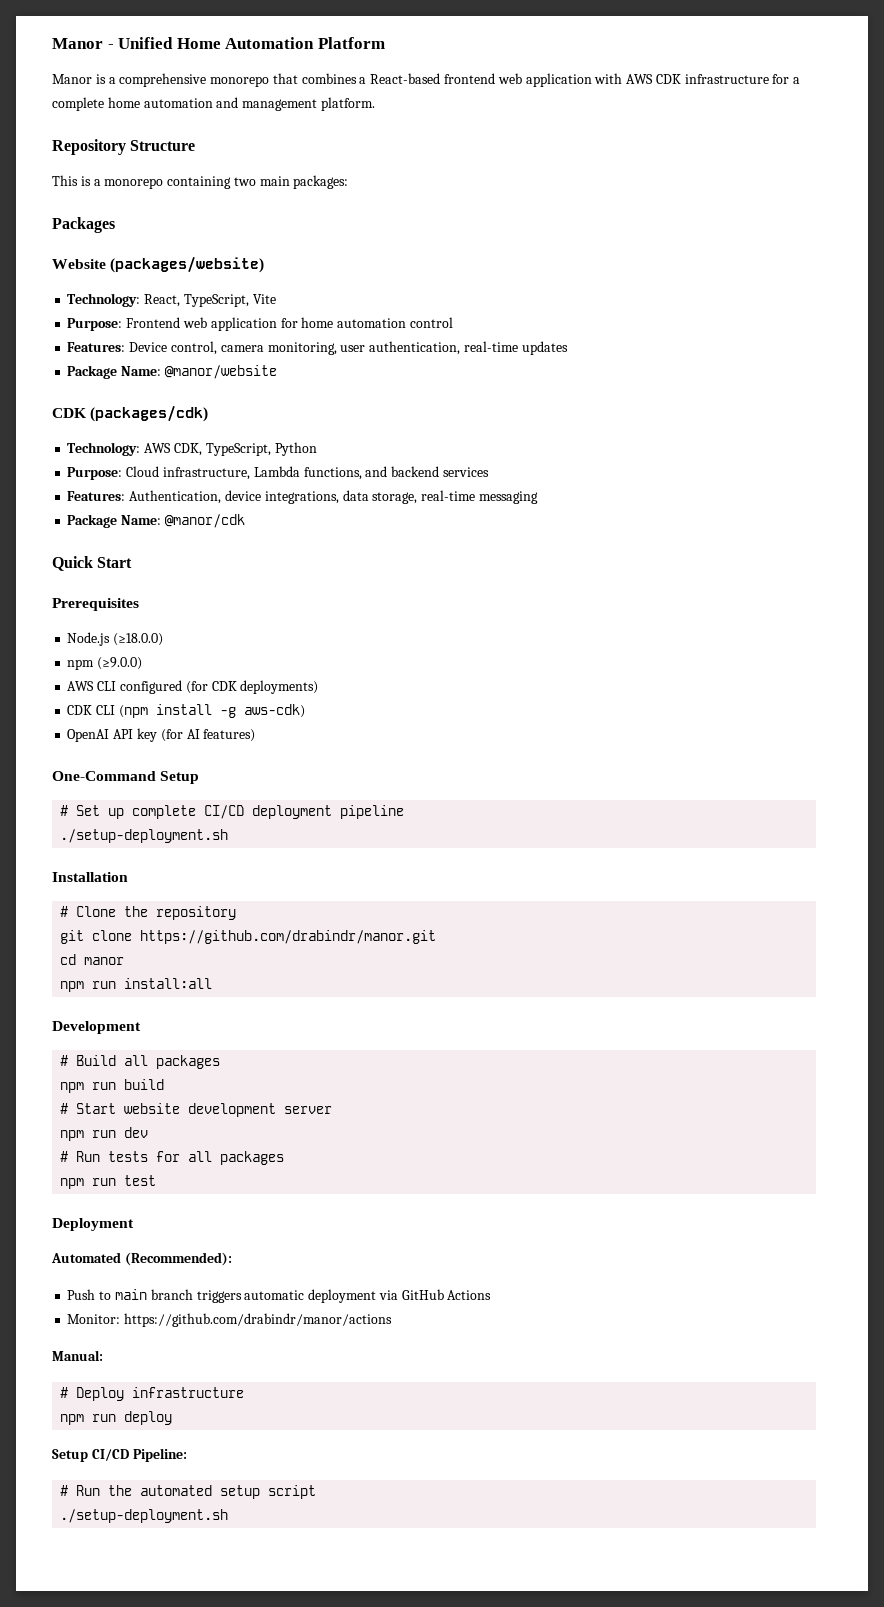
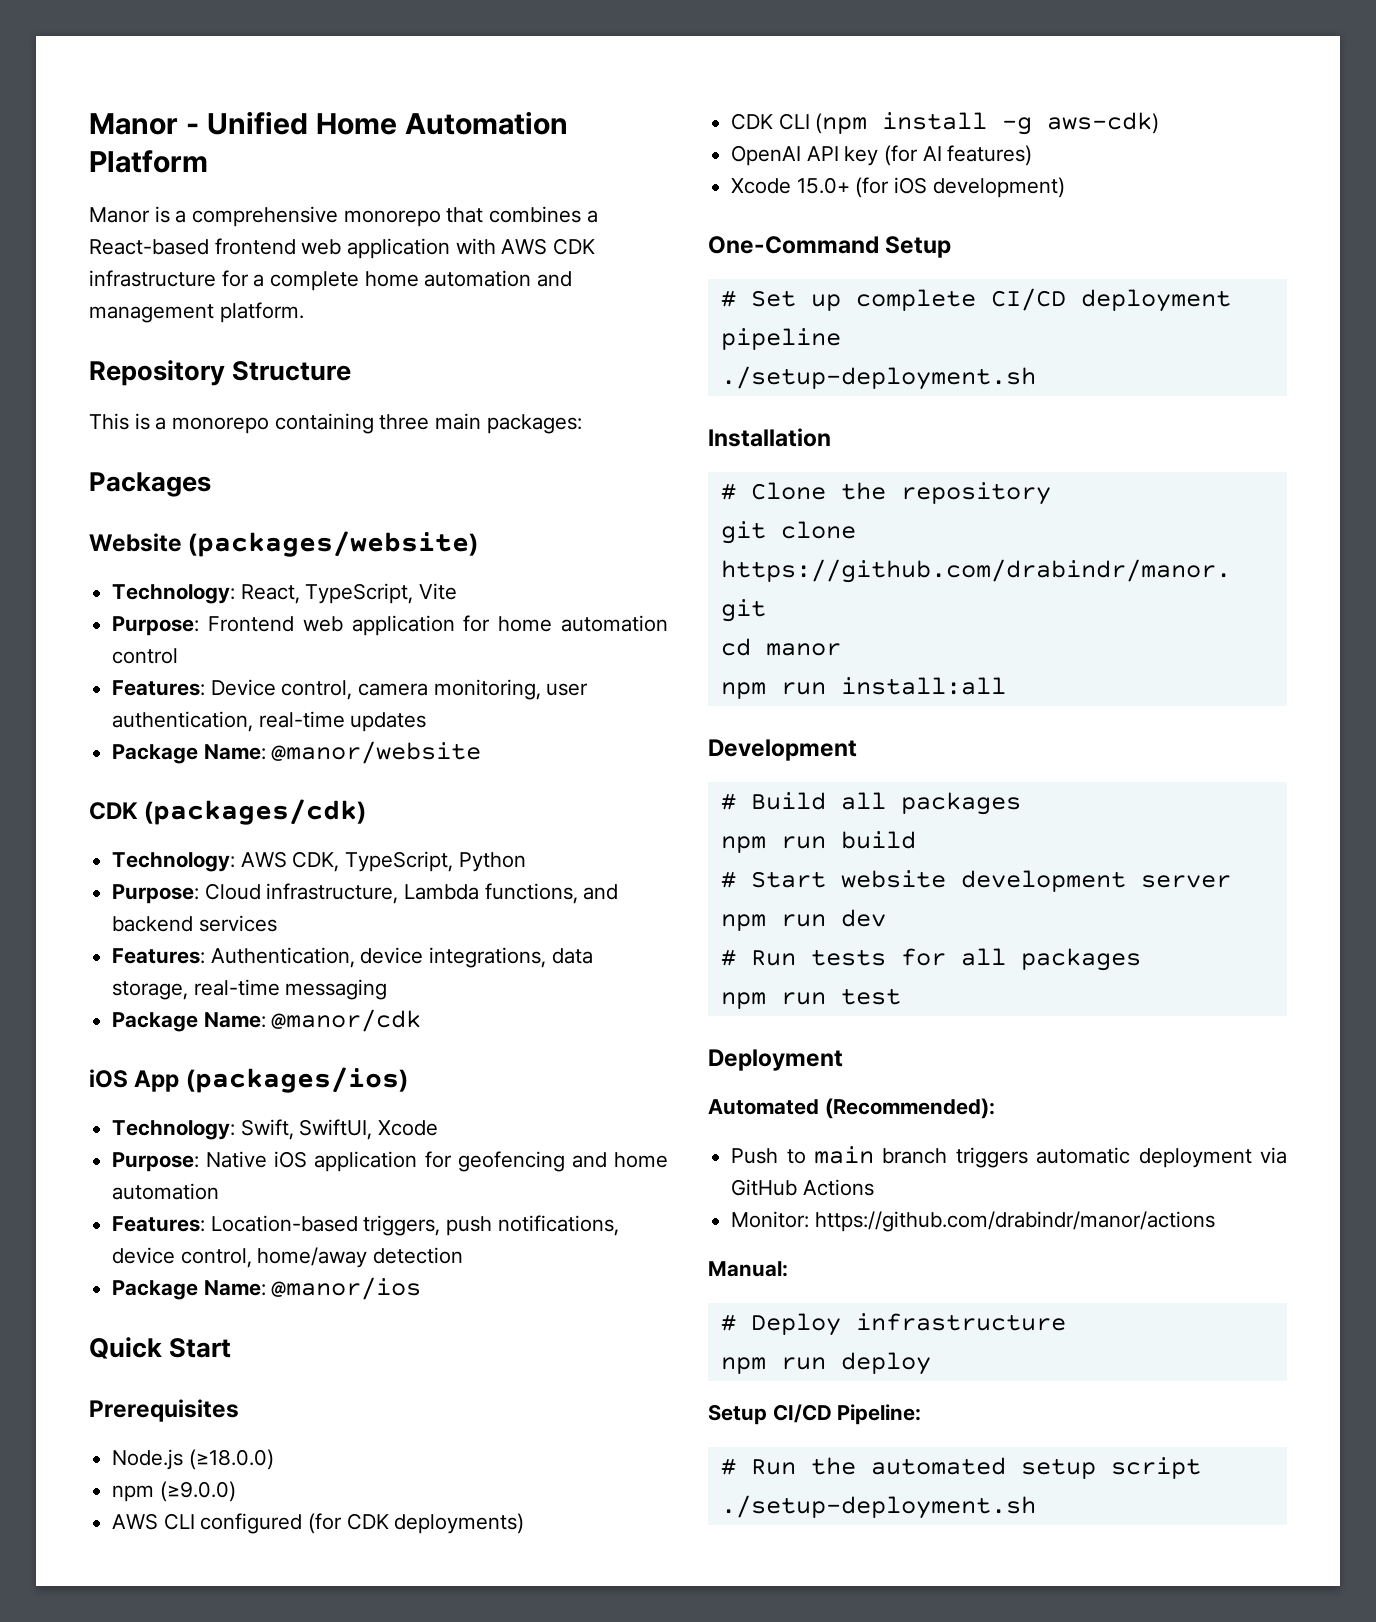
[233,177,256,186] two -> [379,414,430,430] three
(245, 521) none -> [89,1067,408,1093] [112,1119,439,1140] [112,1151,668,1172] [112,1183,220,1200] [112,1215,619,1236] [112,1247,464,1268] [112,1277,422,1300] // iOS App (packages/ios) // Technology: Swift, SwiftUI, Xcode // Purpose: Native iOS application for geofencing and home automation // Features: Location-based triggers, push notifications, device control, home/away detection // Package Name: @manor/ios
(256, 735) none -> [731,177,1065,198] // Xcode 15.0+ (for iOS development)

